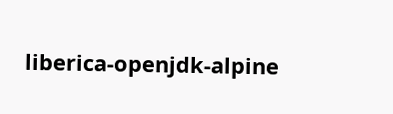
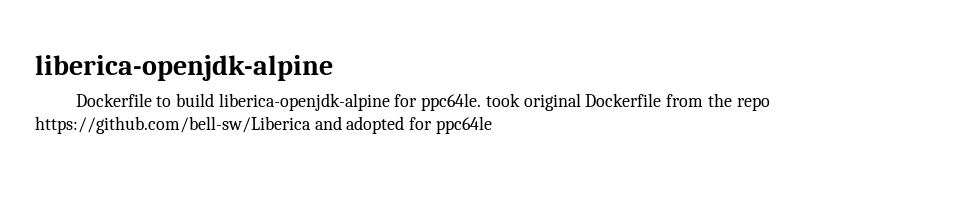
[24,53,279,80] liberica-openjdk-alpine -> [35,55,333,81] [75,93,770,111] [35,116,492,134] liberica-openjdk-alpine // Dockerfile to build liberica-openjdk-alpine for ppc64le. took original Dockerfile from the repo https://github.com/bell-sw/Liberica and adopted for ppc64le

